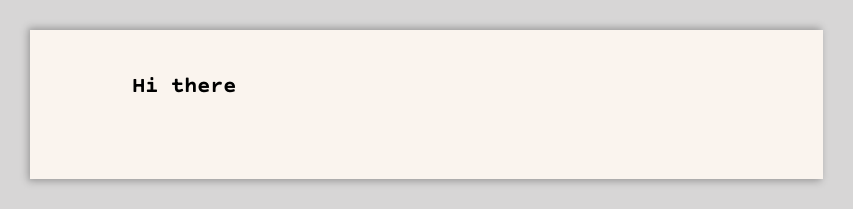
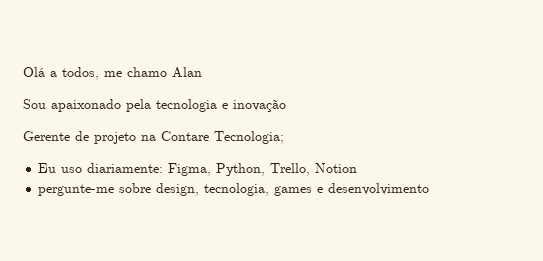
[132,77,236,93] Hi there -> [23,67,202,80] [23,99,286,112] [23,131,284,144] [38,163,358,176] [38,183,430,196] Olá a todos, me chamo Alan // Sou apaixonado pela tecnologia e inovação // Gerente de projeto na Contare Tecnologia; // Eu uso diariamente: Figma, Python, Trello, Notion // pergunte-me sobre design, tecnologia, games e desenvolvimento

